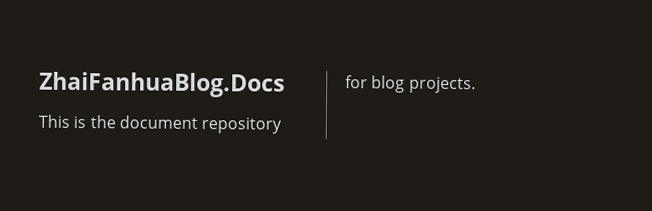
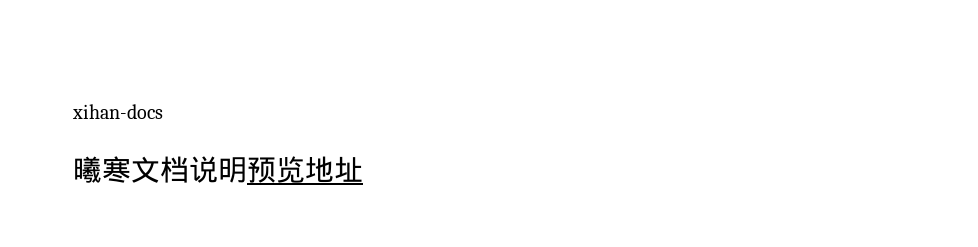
[39,71,285,98] [38,114,283,134] [345,75,476,94] ZhaiFanhuaBlog.Docs // This is the document repository for blog projects. -> [72,104,163,119] [73,156,363,183] xihan-docs // 曦寒文档说明预览地址

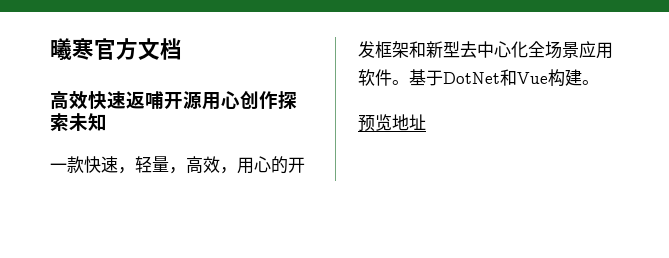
[72,104,163,119] [73,156,131,183] xihan-docs // 曦寒 -> [50,38,138,61] 曦寒官方
[189,156,247,183] 说明 -> [50,90,297,110] [50,113,107,131] [50,156,305,174] [358,41,613,59] [358,69,599,87] // 高效快速返哺开源用心创作探索未知 // 一款快速，轻量，高效，用心的开发框架和新型去中心化全场景应用软件。基于DotNet和Vue构建。 //

